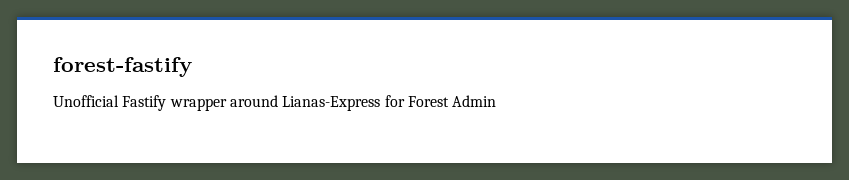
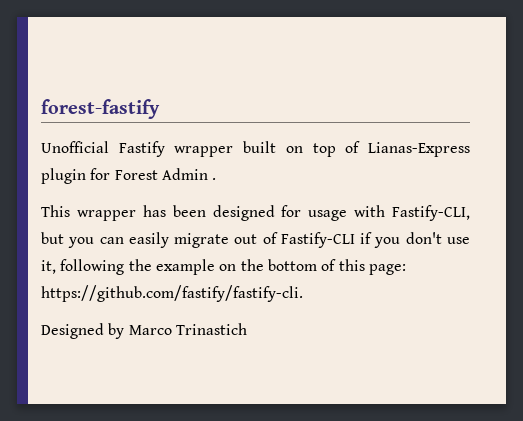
[229,95,497,111] around Lianas-Express for Forest Admin -> [243,141,471,157] [41,168,217,184] [41,205,470,221] [41,232,470,248] [41,259,406,275] [41,285,303,302] [41,323,247,339] built on top of Lianas-Express plugin for Forest Admin . // This wrapper has been designed for usage with Fastify-CLI, but you can easily migrate out of Fastify-CLI if you don't use it, following the example on the bottom of this page: https://github.com/fastify/fastify-cli. // Designed by Marco Trinastich

